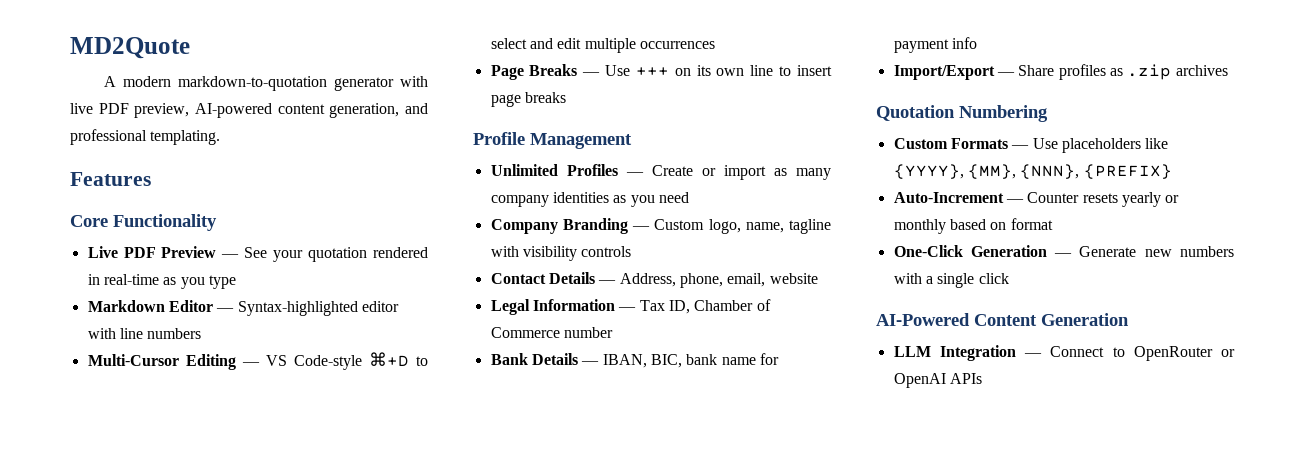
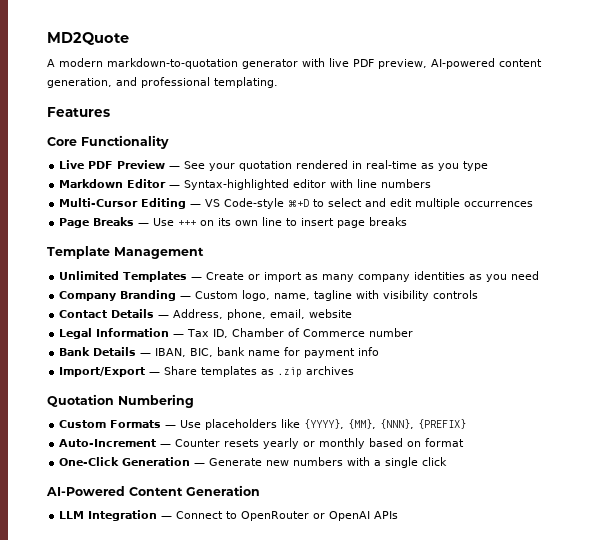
[473,132,525,145] Profile -> [47,246,110,259] Template
[566,164,618,176] Profiles -> [123,271,188,282] Templates
[1058,64,1106,80] profiles -> [201,366,258,377] templates

